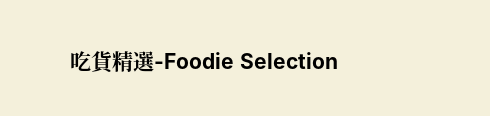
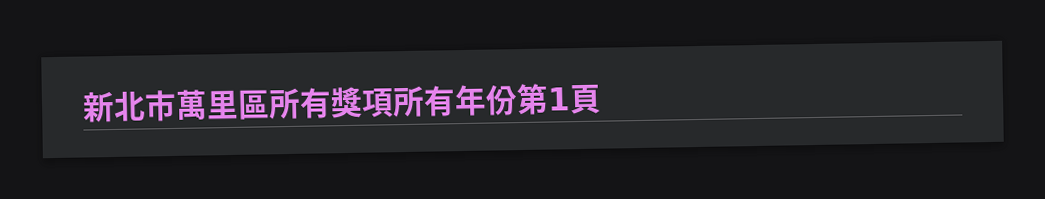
[70,51,338,74] 吃貨精選-Foodie Selection -> [82,83,602,123] 新北市萬里區所有獎項所有年份第1頁

